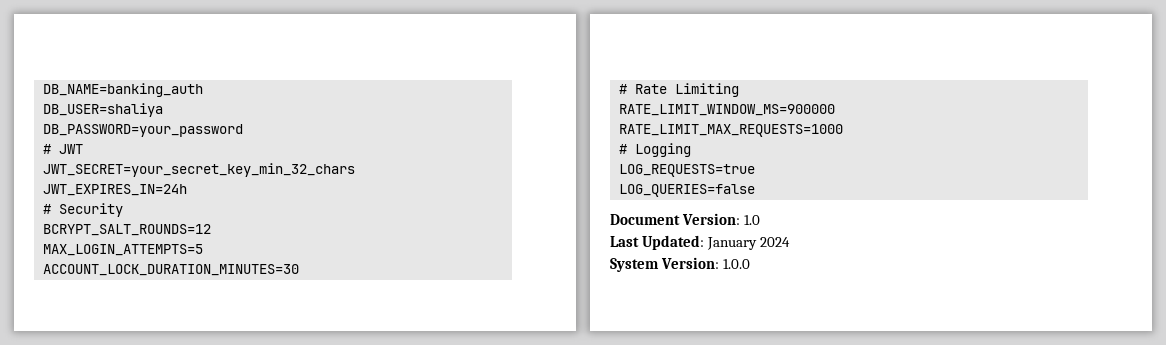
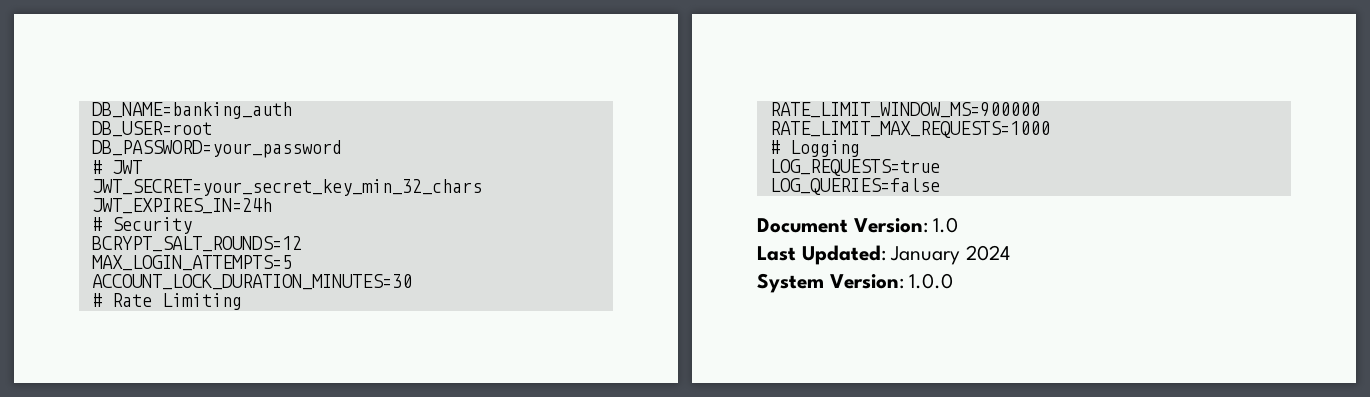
[42,103,163,117] DB_USER=shaliya -> [91,121,212,137] DB_USER=root

